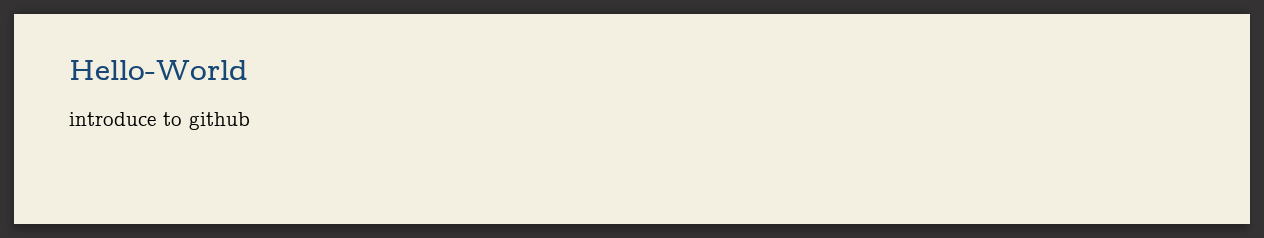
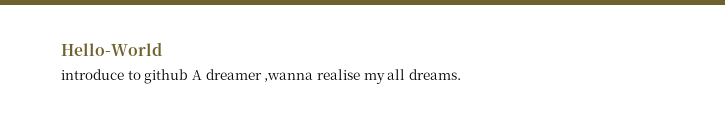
(250, 121) none -> [191,69,461,84] A dreamer ,wanna realise my all dreams.

